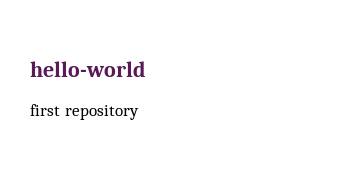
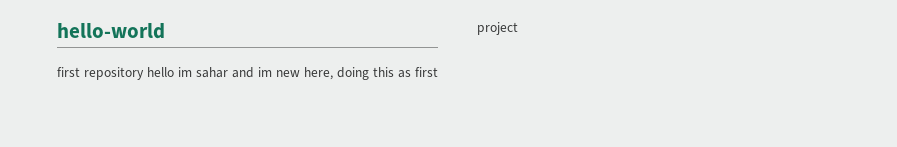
(139, 112) none -> [147,67,438,80] [477,22,518,35] hello im sahar and im new here, doing this as first project

